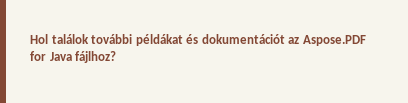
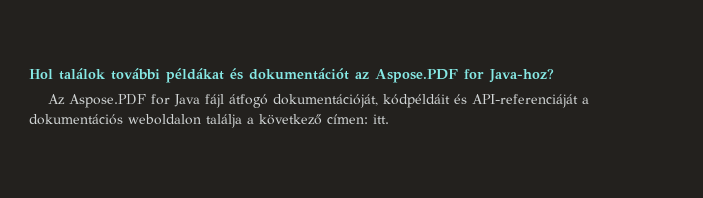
[49,51,117,63] Java fájlhoz? -> [489,69,554,83] [48,94,590,108] [29,114,389,128] Java-hoz? // Az Aspose.PDF for Java fájl átfogó dokumentációját, kódpéldáit és API-referenciáját a dokumentációs weboldalon találja a következő címen: itt.

